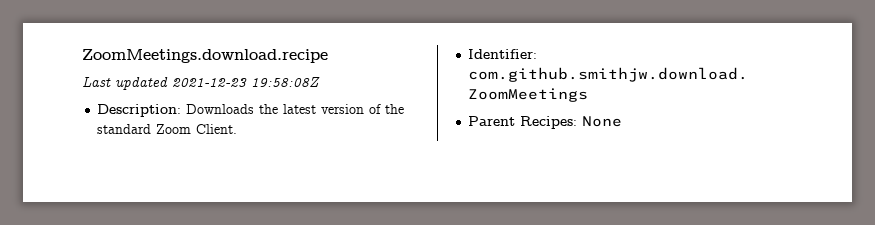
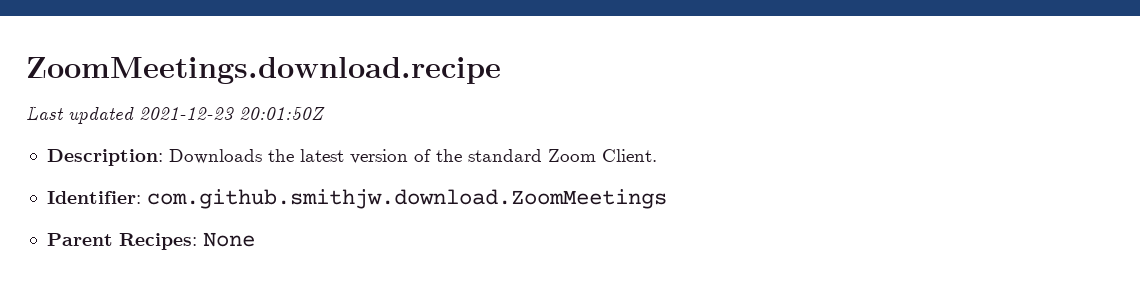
[251,77,320,87] 19:58:08Z -> [239,107,325,120] 20:01:50Z

